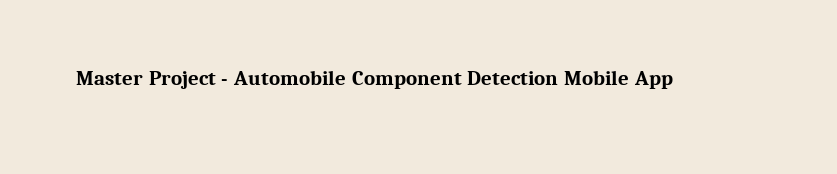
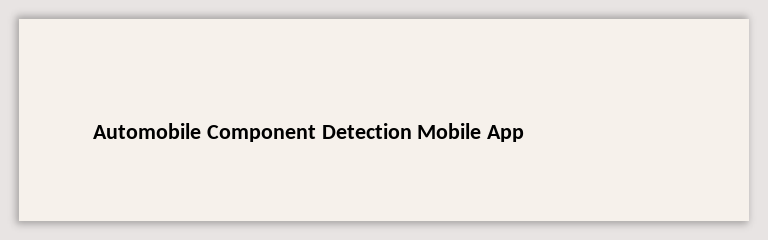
[76,71,229,89] Master Project - -> (93, 131) none

